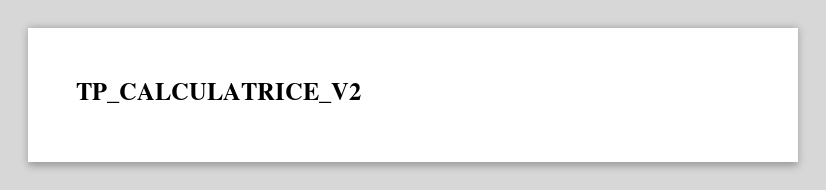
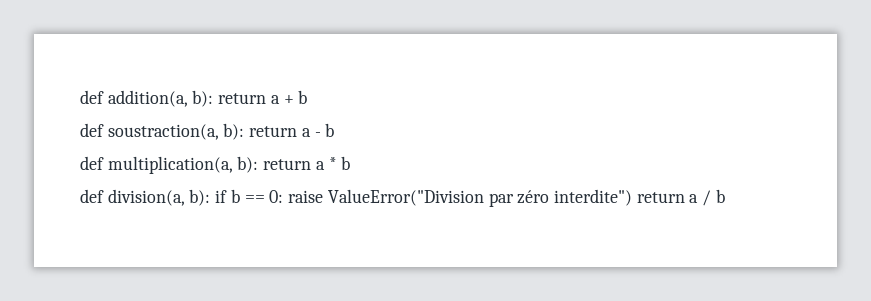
[76,83,361,103] TP_CALCULATRICE_V2 -> [80,90,308,107] [80,123,335,140] [80,156,351,174] [80,189,725,207] def addition(a, b): return a + b // def soustraction(a, b): return a - b // def multiplication(a, b): return a * b // def division(a, b): if b == 0: raise ValueError("Division par zéro interdite") return a / b

